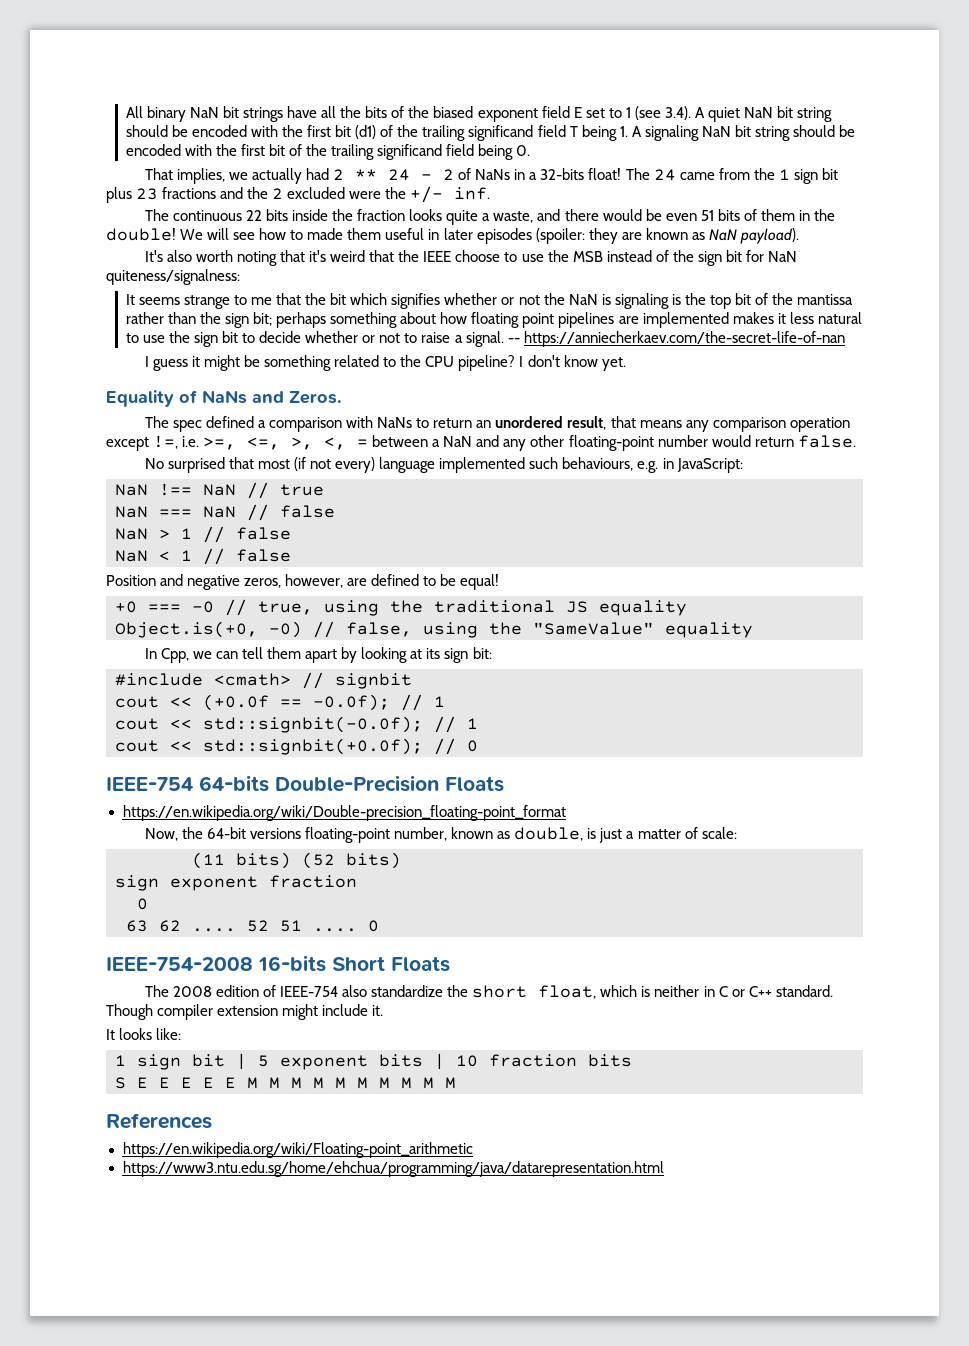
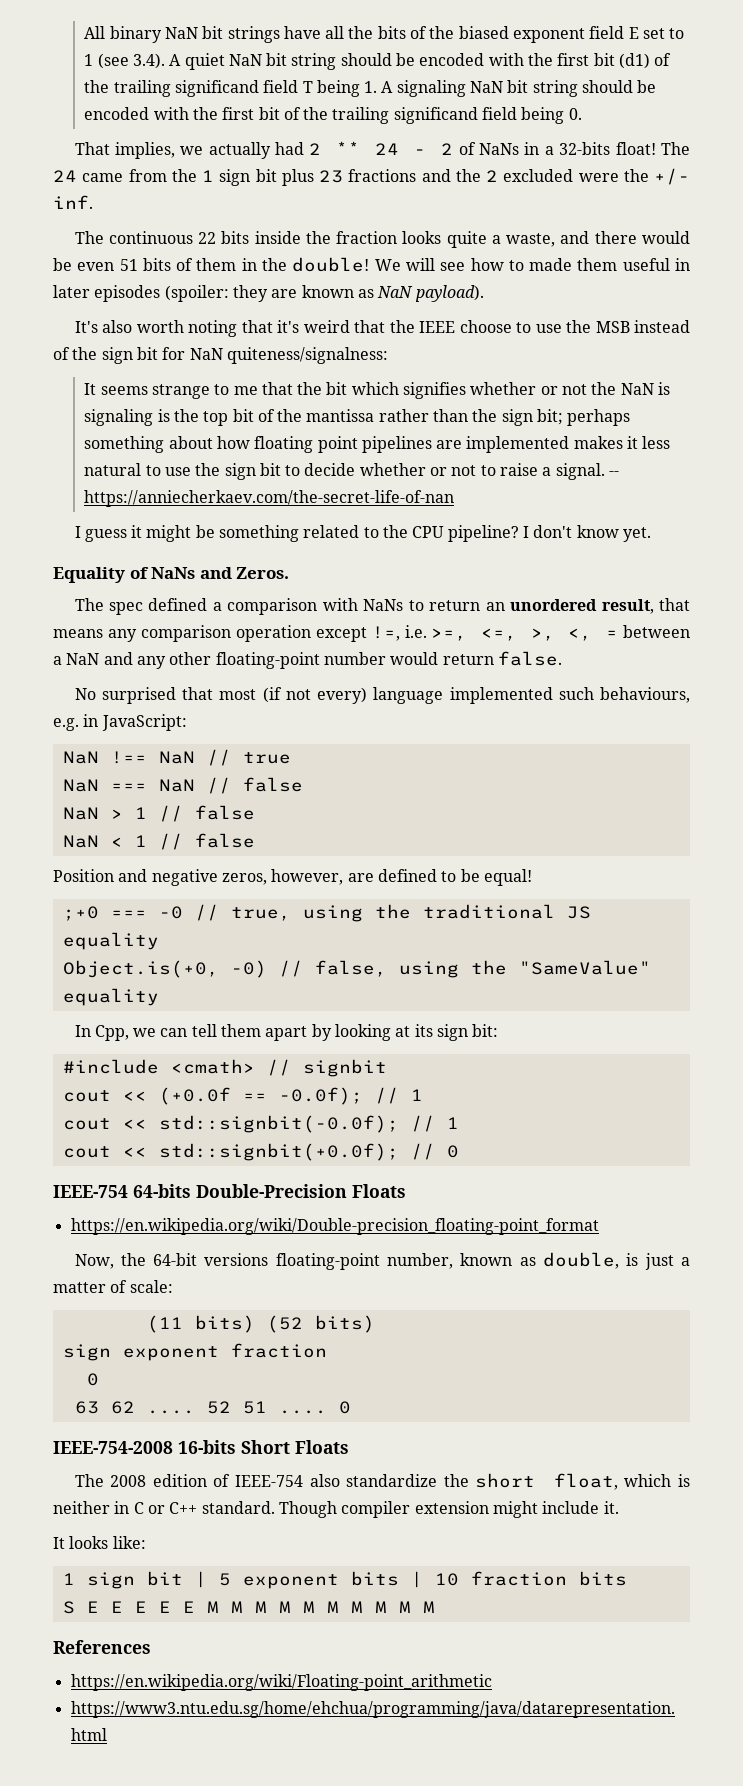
[115,601,137,613] +0 -> [62,906,99,921] ;+0

